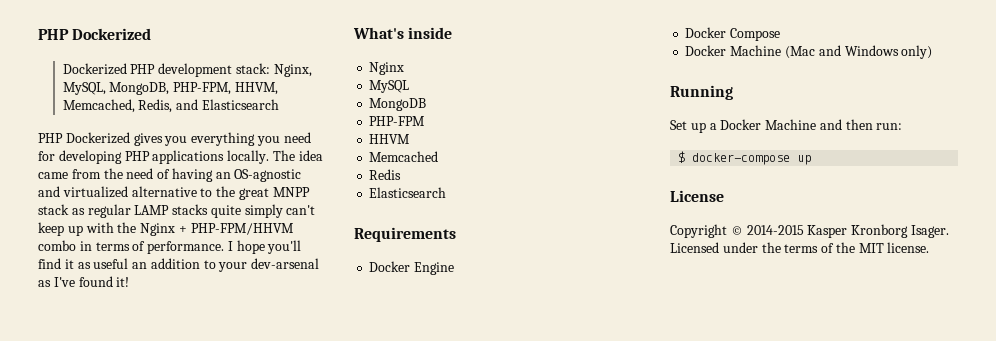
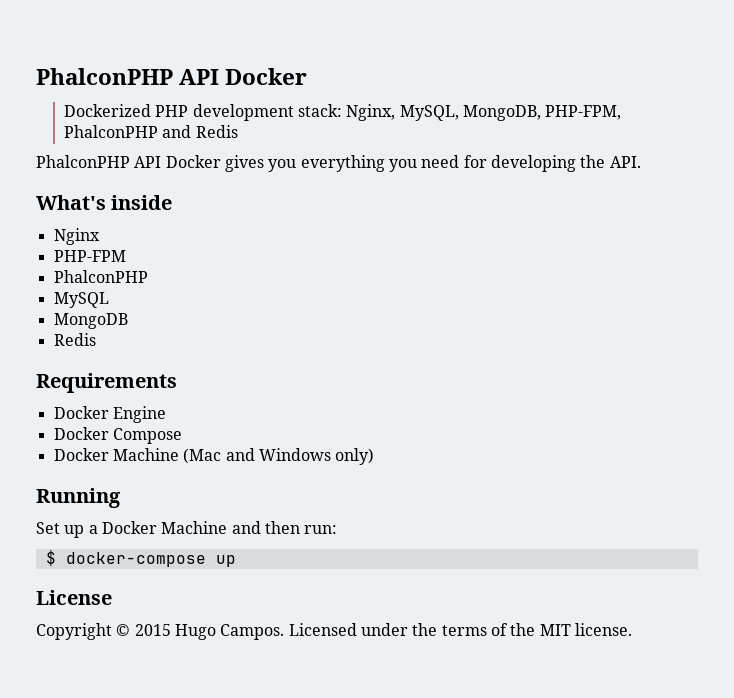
[38,28,152,40] PHP Dockerized -> [36,68,308,85] PhalconPHP API Docker
[234,82,278,95] [62,99,279,113] [38,132,130,144] HHVM, Memcached, Redis, and Elasticsearch // PHP Dockerized -> [63,125,238,138] [36,155,221,168] PhalconPHP and Redis // PhalconPHP API Docker
[124,150,323,164] [38,168,302,182] [38,186,310,200] [38,204,316,218] [38,222,294,236] [38,240,302,254] [38,258,320,272] [38,276,130,287] PHP applications locally. The idea came from the need of having an OS-agnostic and virtualized alternative to the great MNPP stack as regular LAMP stacks quite simply can't keep up with the Nginx + PHP-FPM/HHVM combo in terms of performance. I hope you'll find it as useful an addition to your dev-arsenal as I've found it! -> [580,155,641,168] the API.
(405, 68) none -> [53,250,126,262] [53,270,148,283] // PHP-FPM // PhalconPHP
[369,116,426,126] [369,134,411,144] [369,151,439,162] [369,169,402,180] [369,187,447,198] // PHP-FPM // HHVM // Memcached // Redis // Elasticsearch -> [53,333,96,346] // Redis
[746,224,949,238] 2014-2015 Kasper Kronborg Isager. -> [134,624,285,640] 2015 Hugo Campos.

